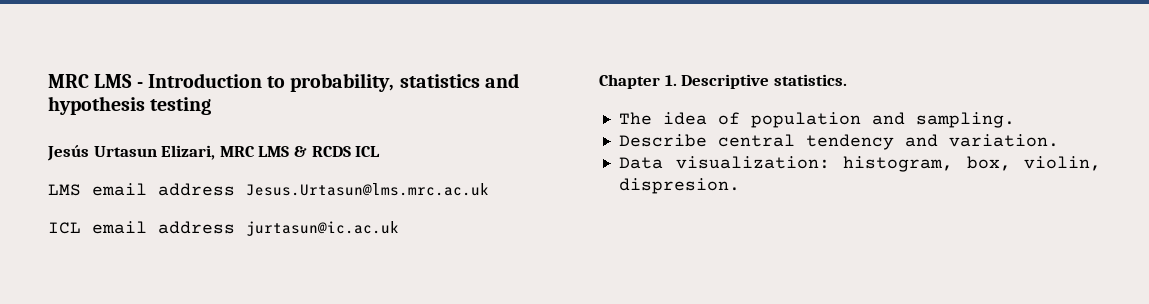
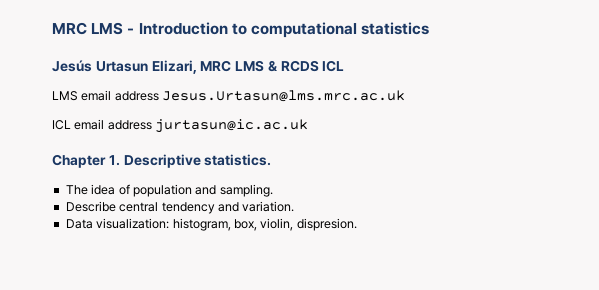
[290,73,395,92] probability, -> [250,22,357,38] computational
[484,73,519,88] [48,96,212,115] and hypothesis testing -> (430, 28) none

